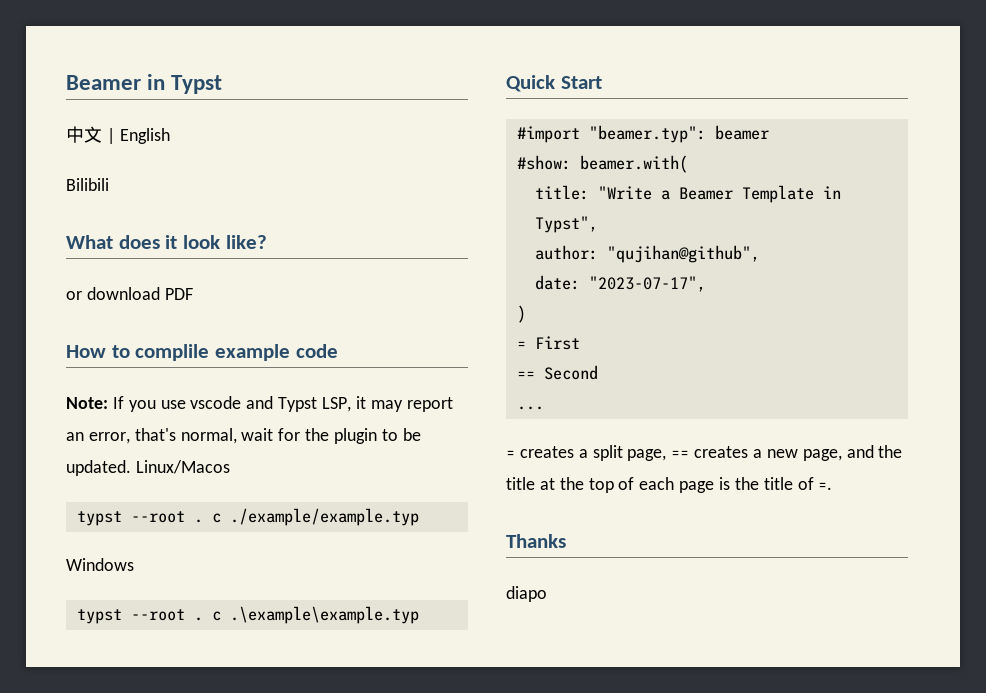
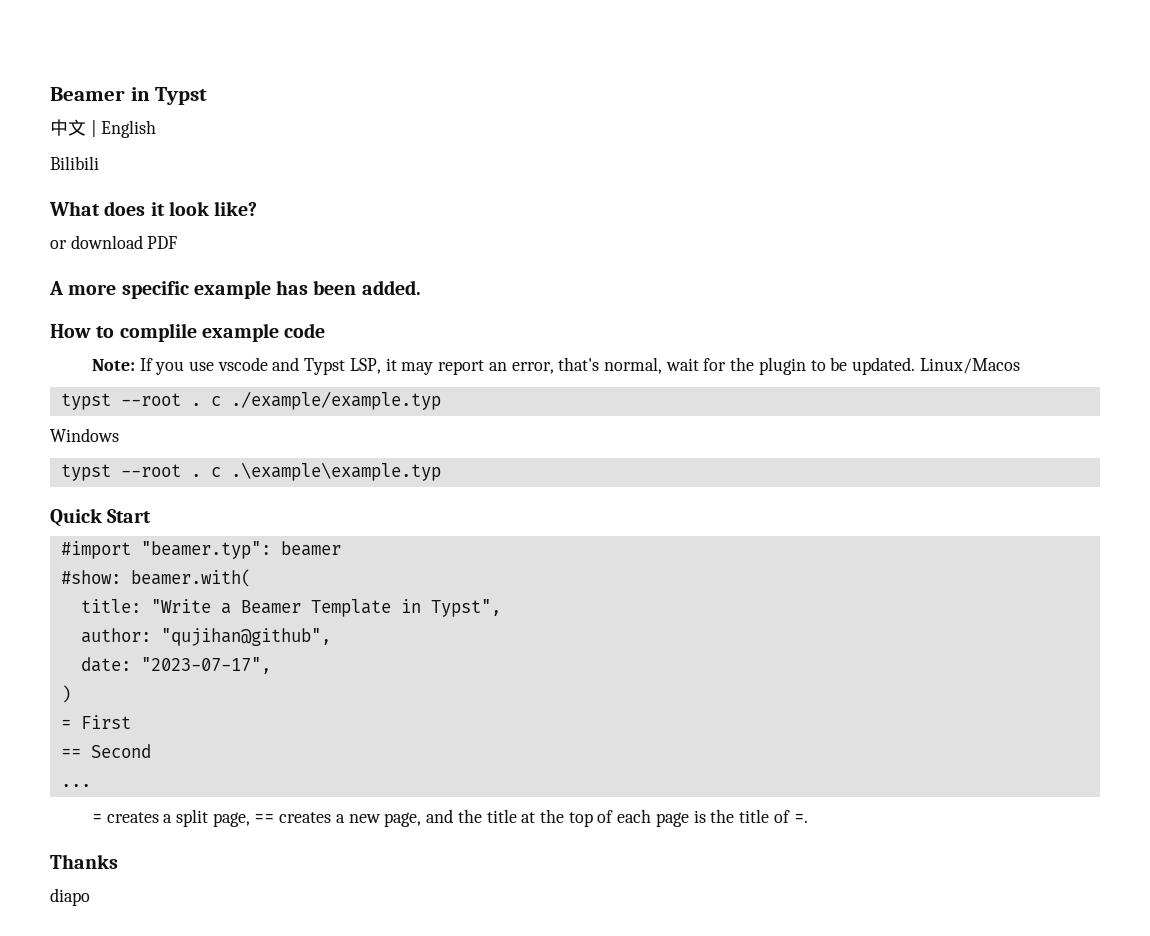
(193, 294) none -> [49,280,421,299] // A more specific example has been added.

